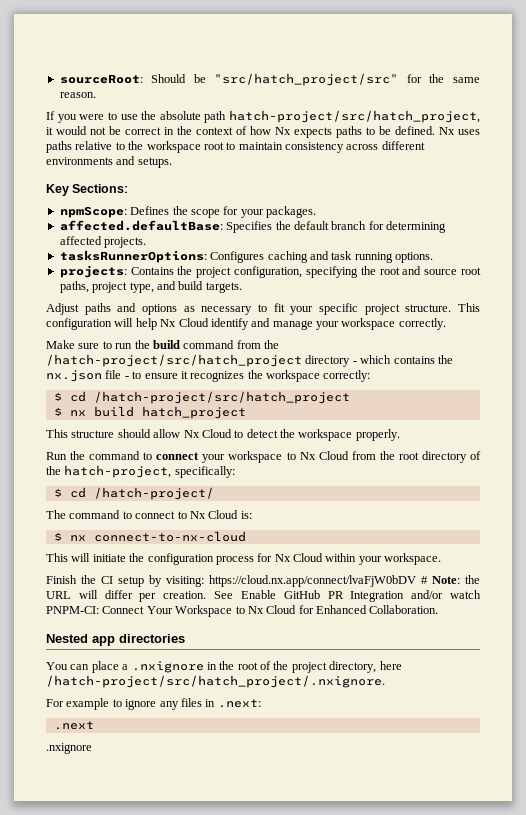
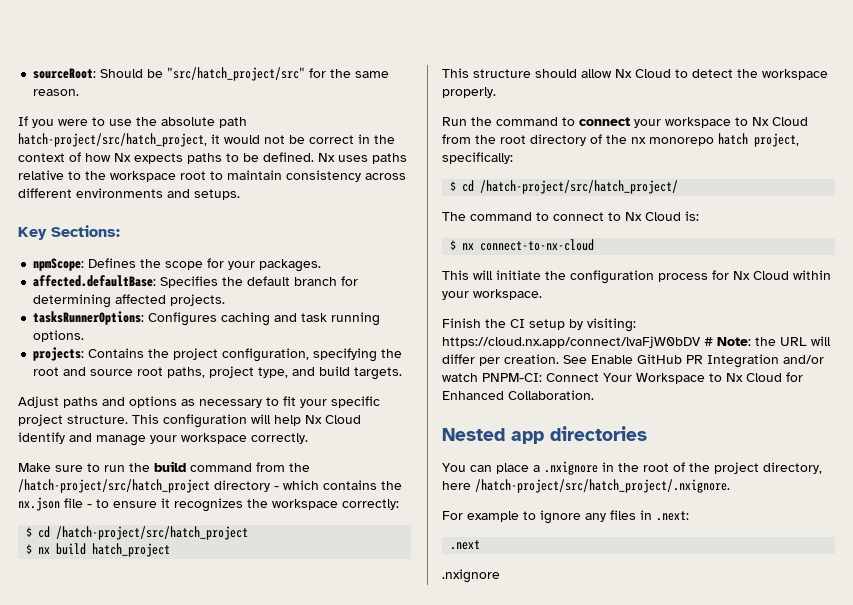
[64,465,172,478] hatch-project, -> [631,133,799,147] nx monorepo hatch project,
[93,487,214,500] /hatch-project/ -> [480,180,679,194] /hatch-project/src/hatch_project/

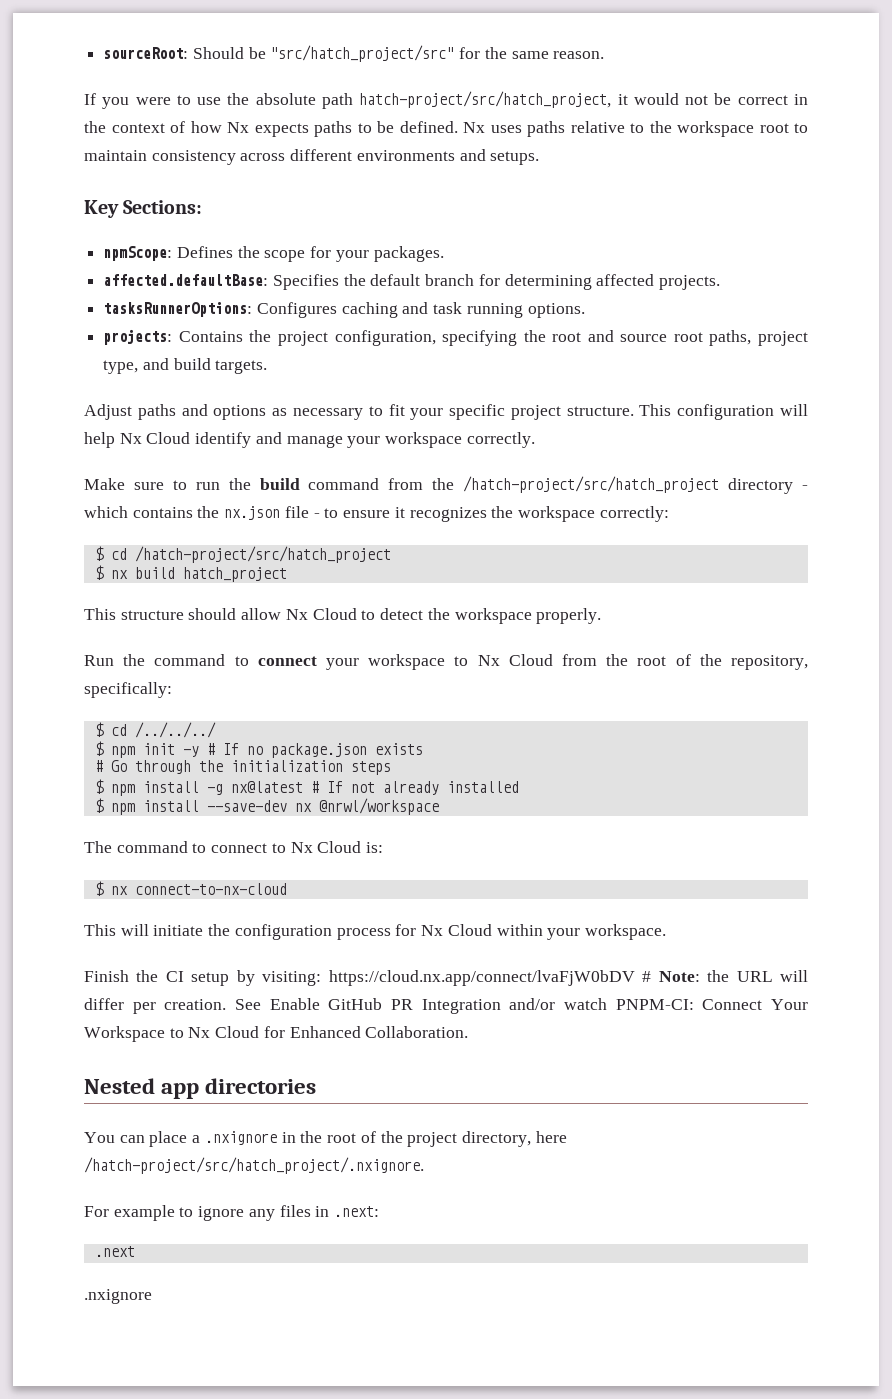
[530,133,799,147] directory of the nx monorepo hatch project, -> [675,654,809,670] of the repository,
[480,180,679,194] /hatch-project/src/hatch_project/ -> [134,722,216,738] [94,741,423,758] [94,760,391,775] [94,779,519,796] [94,798,439,815] /../../../ // $ npm init -y # If no package.json exists // # Go through the initialization steps // $ npm install -g nx@latest # If not already installed // $ npm install --save-dev nx @nrwl/workspace

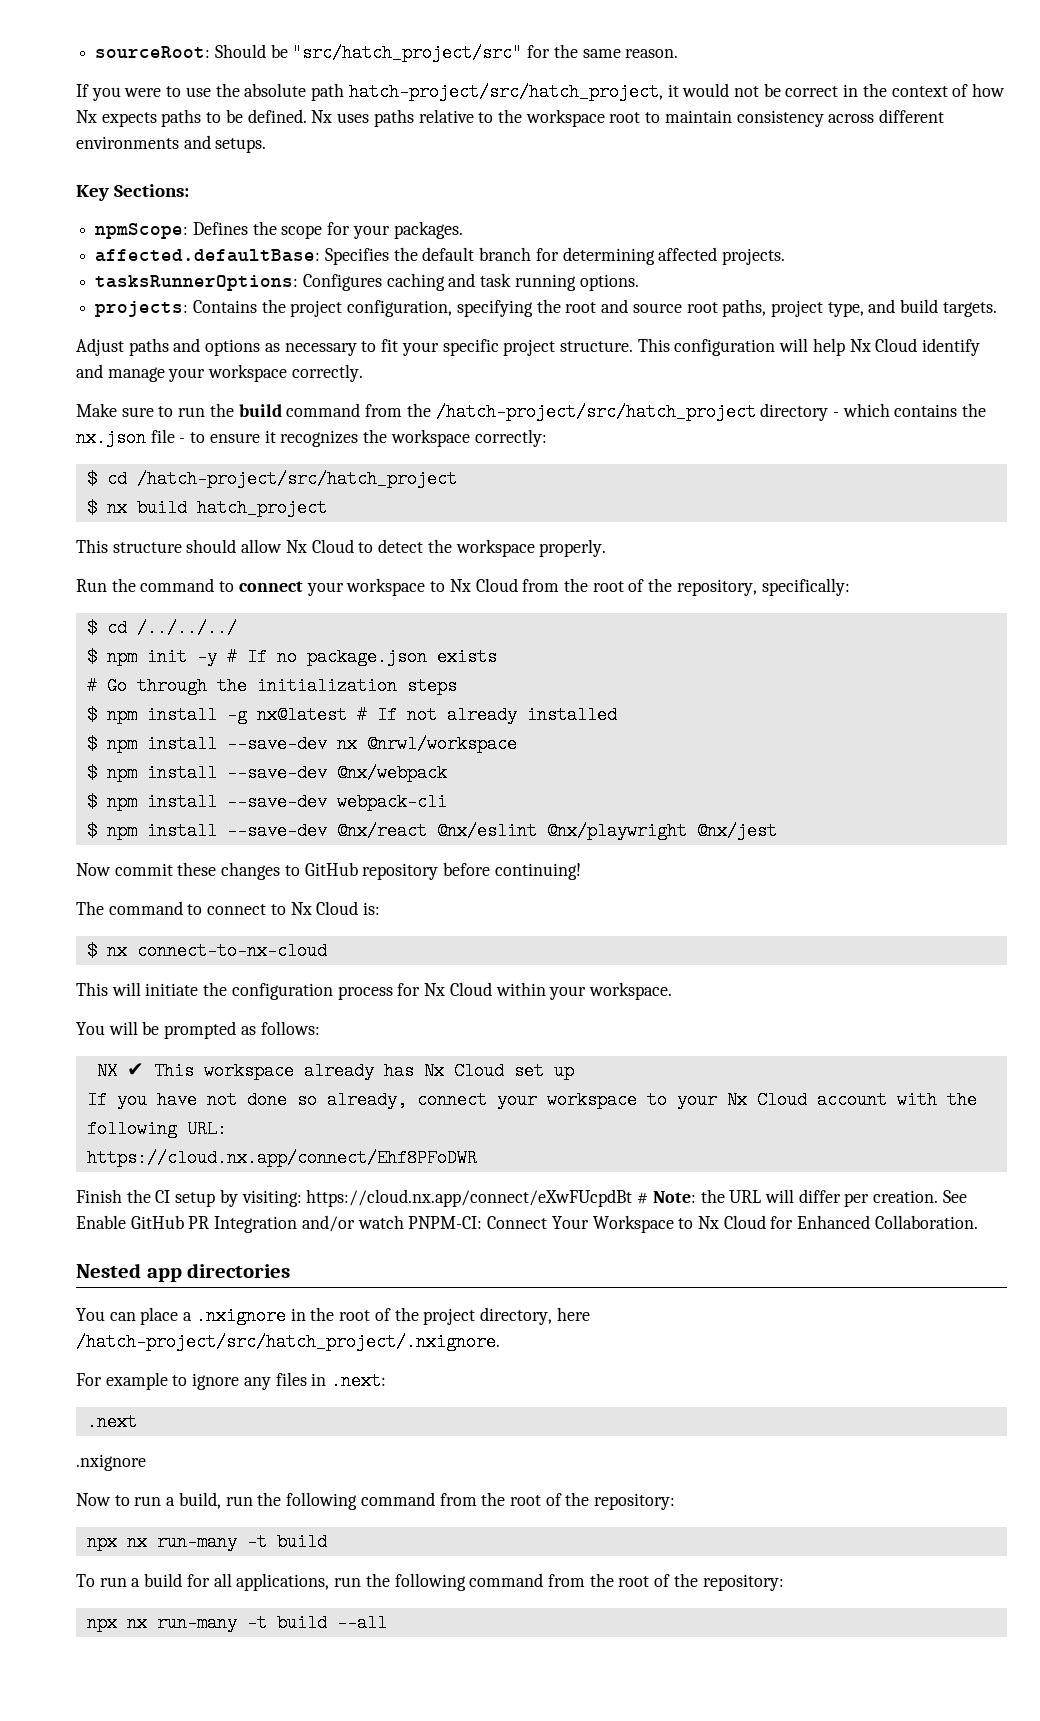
(439, 806) none -> [86,764,447,782] [86,793,447,811] [86,822,777,840] [76,862,581,880] // $ npm install --save-dev @nx/webpack // $ npm install --save-dev webpack-cli // $ npm install --save-dev @nx/react @nx/eslint @nx/playwright @nx/jest // Now commit these changes to GitHub repository before continuing!
(666, 932) none -> [76,1021,320,1039] [96,1062,574,1080] [86,1091,977,1109] [86,1120,227,1138] [86,1149,477,1167] // You will be prompted as follows: // NX ✔ This workspace already has Nx Cloud set up // If you have not done so already, connect your workspace to your Nx Cloud account with the following URL: // https://cloud.nx.app/connect/Ehf8PFoDWR
[328,970,635,986] https://cloud.nx.app/connect/lvaFjW0bDV -> [306,1189,633,1207] https://cloud.nx.app/connect/eXwFUcpdBt
(152, 1296) none -> [76,1492,676,1510] [86,1533,327,1551] [76,1573,784,1591] [86,1614,387,1632] // Now to run a build, run the following command from the root of the repository: // npx nx run-many -t build // To run a build for all applications, run the following command from the root of the repository: // npx nx run-many -t build --all

